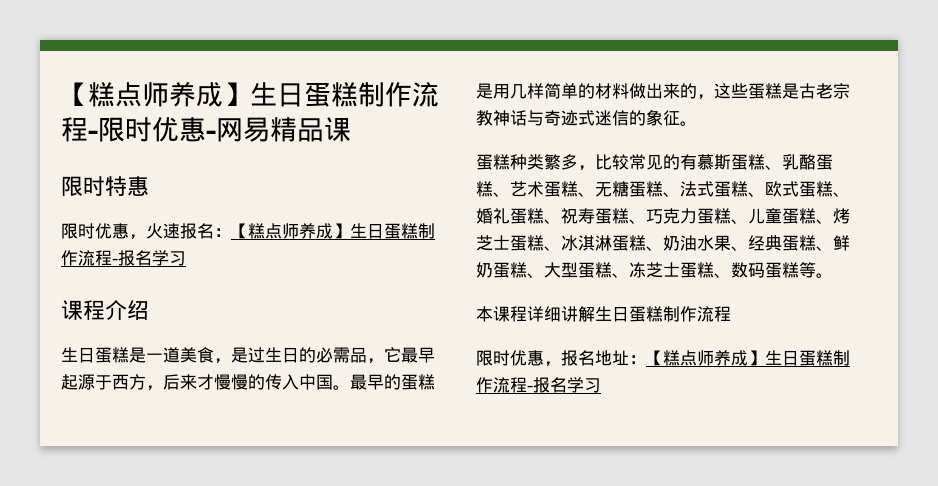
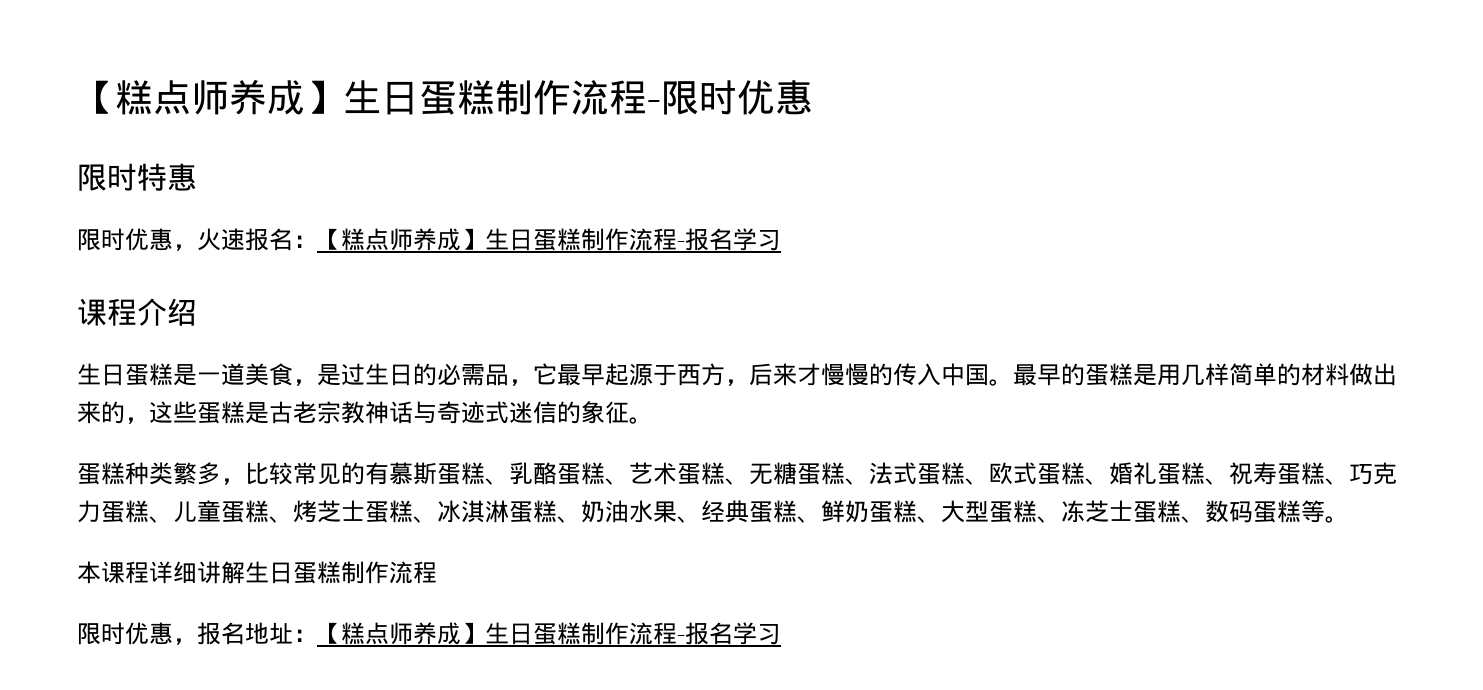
[206,117,351,142] -网易精品课 -> (813, 97) none

